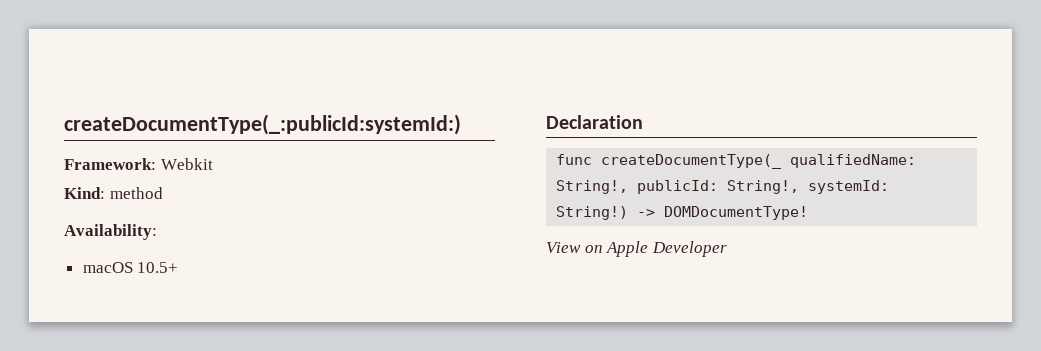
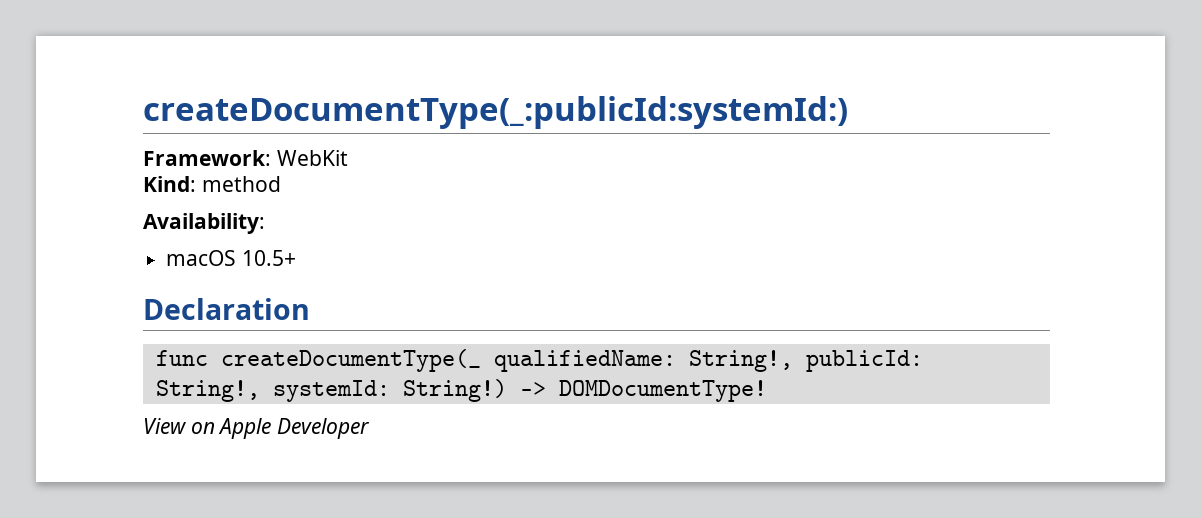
[160,158,213,170] Webkit -> [276,150,348,166] WebKit

